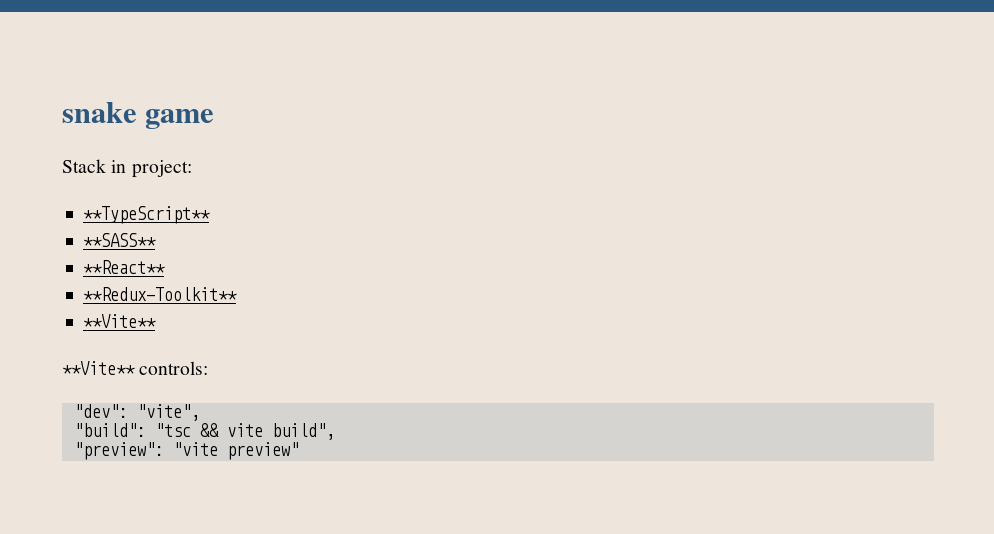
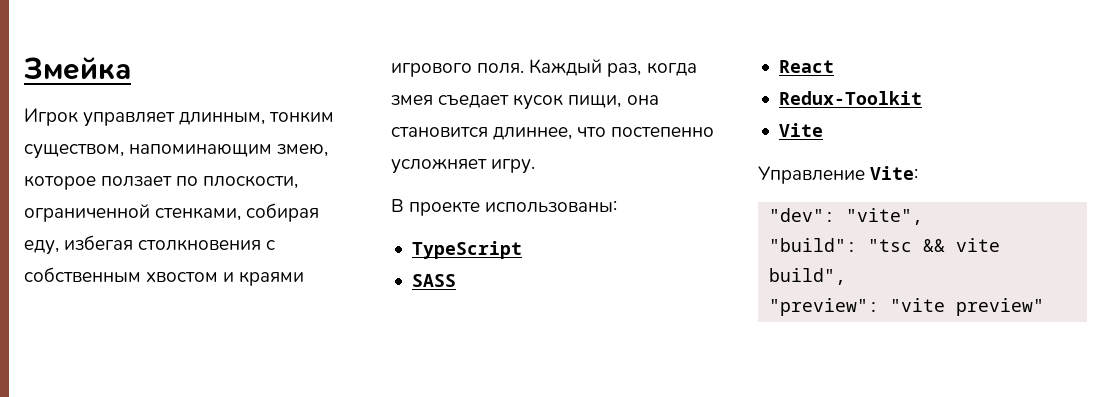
[62,102,215,129] [62,159,192,178] [83,206,211,224] [83,233,157,247] [83,260,166,274] [83,287,238,301] [83,314,157,328] [62,361,209,375] snake game // Stack in project: // **TypeScript** // **SASS** // **React** // **Redux-Toolkit** // **Vite** // **Vite** controls: -> [23,57,131,81] [24,108,335,127] [24,144,329,159] [24,175,299,190] [24,203,320,222] [24,235,277,255] [24,267,305,286] [391,59,697,77] [391,94,659,110] [391,127,715,140] [391,158,536,174] [391,199,618,216] [411,241,522,259] [411,274,456,287] [778,60,834,73] [778,91,922,105] [778,123,823,137] [758,166,919,184] Змейка // Игрок управляет длинным, тонким существом, напоминающим змею, которое ползает по плоскости, ограниченной стенками, собирая еду, избегая столкновения с собственным хвостом и краями игрового поля. Каждый раз, когда змея съедает кусок пищи, она становится длиннее, что постепенно усложняет игру. // В проекте использованы: // TypeScript // SASS // React // Redux-Toolkit // Vite // Управление Vite:

